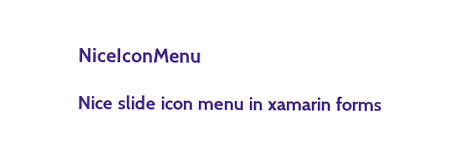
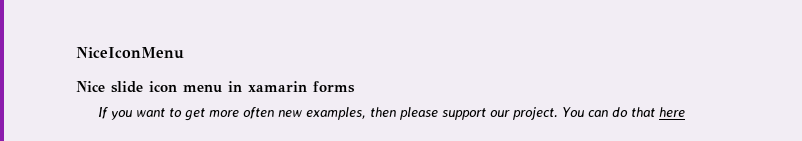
(382, 103) none -> [98,107,686,121] // If you want to get more often new examples, then please support our project. You can do that here

